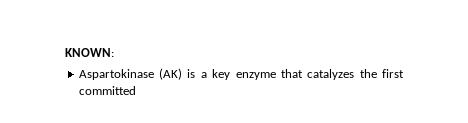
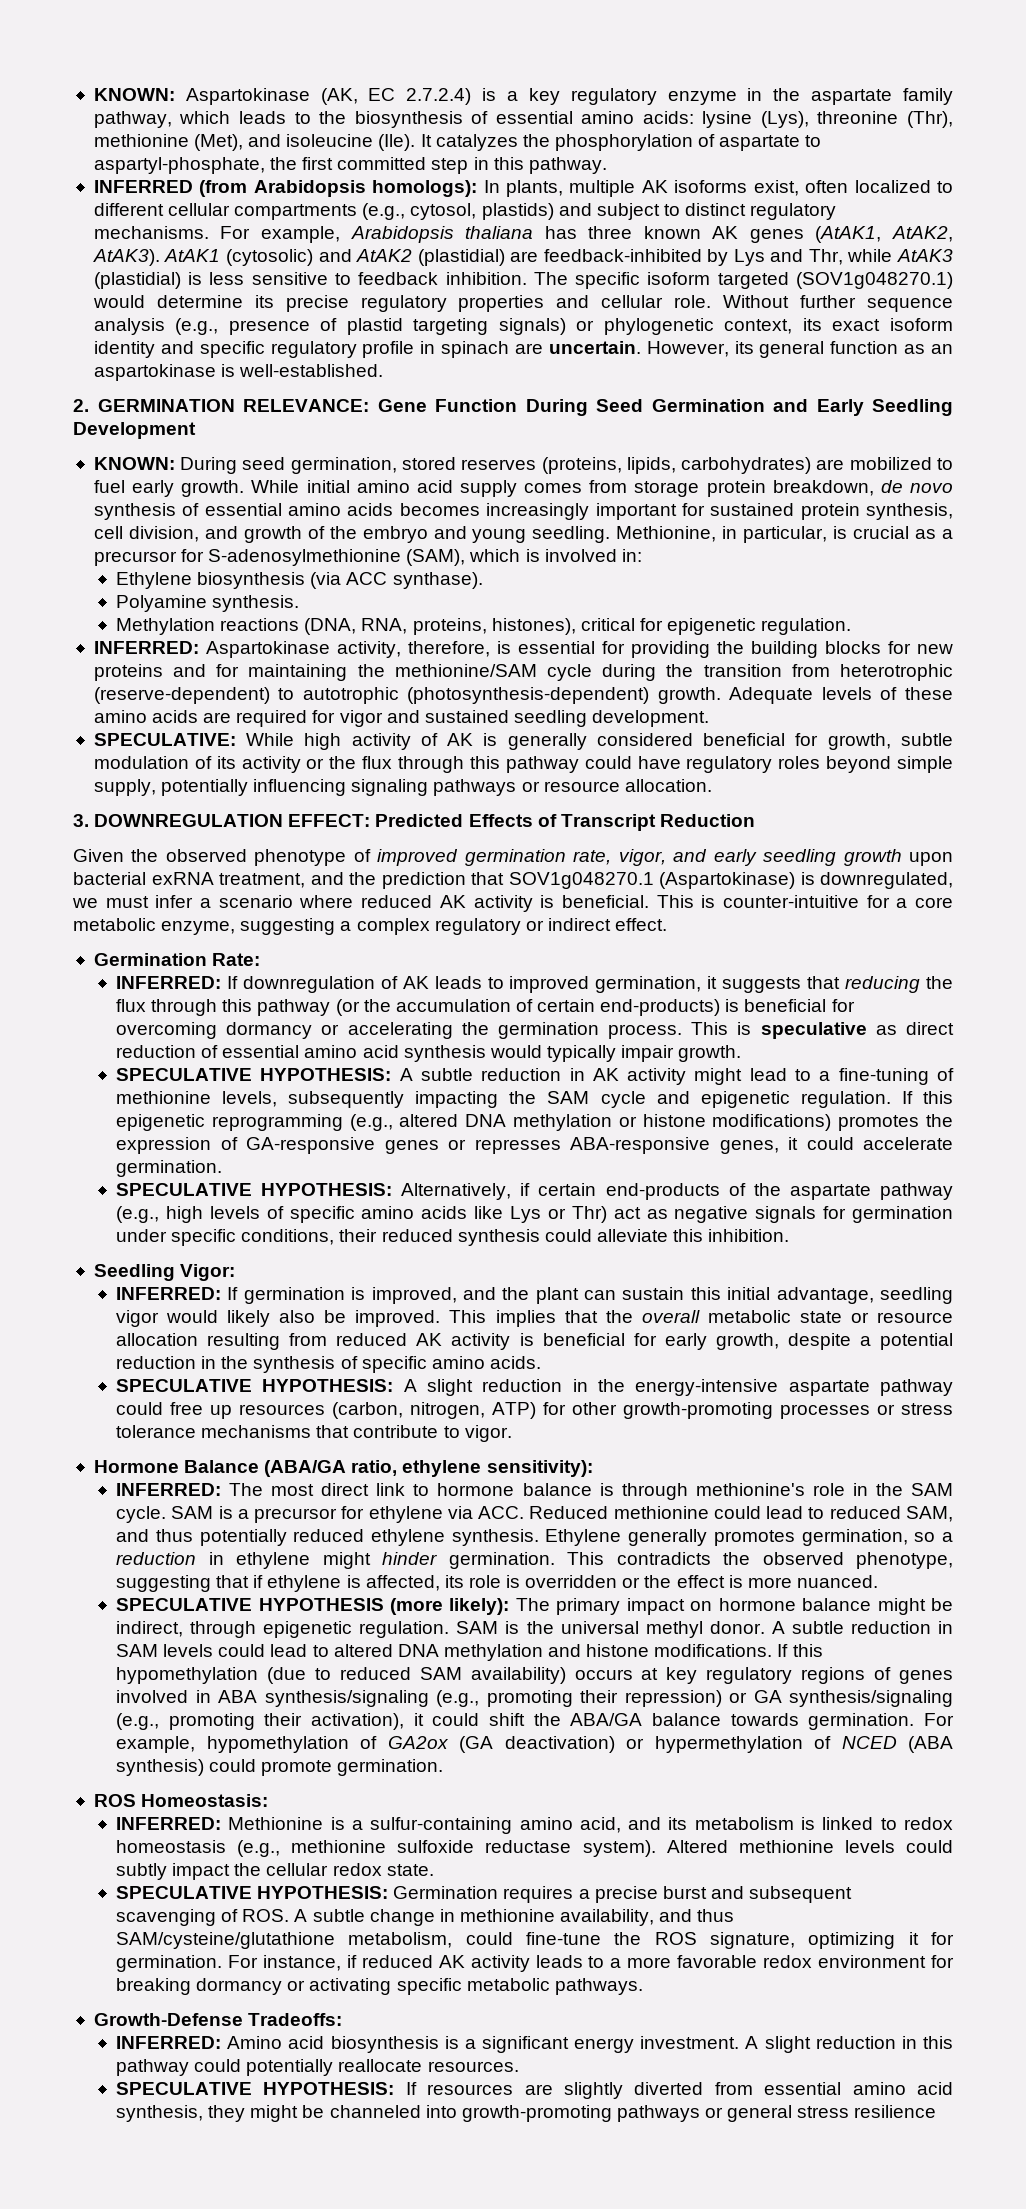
[65,48,114,57] [78,68,404,80] [78,86,136,95] KNOWN: // Aspartokinase (AK) is a key enzyme that catalyzes the first committed -> [93,88,953,105] [93,111,954,128] [93,134,822,151] [93,157,607,174] [93,180,953,197] [93,203,837,220] [93,226,953,243] [92,249,954,266] [93,272,953,289] [92,295,953,312] [93,318,953,335] [93,341,954,358] [93,364,384,381] [73,399,953,416] [73,422,196,439] [93,457,953,474] [93,480,953,497] [93,503,953,520] [93,526,954,543] [93,549,642,566] [116,572,483,589] [116,595,300,612] [116,618,852,635] [93,641,953,658] [93,664,954,681] [93,687,954,704] [93,710,710,727] [93,733,953,750] [93,756,953,773] [93,779,712,796] [73,814,755,831] [73,849,953,866] [73,872,953,889] [72,895,953,912] [73,918,668,935] [93,953,261,966] [116,976,953,993] [116,999,855,1016] [116,1022,954,1039] [116,1045,742,1062] [116,1068,954,1085] [116,1091,954,1108] [116,1114,954,1131] [116,1137,953,1154] [116,1160,223,1177] [116,1183,953,1200] [116,1206,953,1223] [116,1229,790,1246] [93,1264,236,1281] [116,1287,954,1304] [116,1310,953,1327] [116,1333,954,1350] [116,1356,541,1373] [116,1379,954,1396] [116,1402,954,1419] [116,1425,512,1442] [93,1460,593,1477] [116,1483,953,1500] [116,1506,953,1523] [116,1529,954,1546] [116,1552,953,1569] [116,1575,879,1592] [116,1598,954,1615] [116,1621,954,1638] [116,1644,823,1661] [116,1667,953,1684] [116,1690,953,1707] [116,1713,954,1730] [116,1736,953,1753] [116,1759,444,1776] [93,1794,269,1807] [116,1817,953,1834] [116,1840,953,1857] [116,1863,434,1880] [116,1886,853,1903] [116,1909,735,1926] [116,1932,955,1949] [116,1955,955,1972] [116,1978,643,1995] [93,2013,343,2026] [116,2036,954,2053] [116,2059,519,2076] [116,2082,954,2099] [116,2105,937,2122] KNOWN: Aspartokinase (AK, EC 2.7.2.4) is a key regulatory enzyme in the aspartate family pathway, which leads to the biosynthesis of essential amino acids: lysine (Lys), threonine (Thr), methionine (Met), and isoleucine (Ile). It catalyzes the phosphorylation of aspartate to aspartyl-phosphate, the first committed step in this pathway. // INFERRED (from Arabidopsis homologs): In plants, multiple AK isoforms exist, often localized to different cellular compartments (e.g., cytosol, plastids) and subject to distinct regulatory mechanisms. For example, Arabidopsis thaliana has three known AK genes (AtAK1, AtAK2, AtAK3). AtAK1 (cytosolic) and AtAK2 (plastidial) are feedback-inhibited by Lys and Thr, while AtAK3 (plastidial) is less sensitive to feedback inhibition. The specific isoform targeted (SOV1g048270.1) would determine its precise regulatory properties and cellular role. Without further sequence analysis (e.g., presence of plastid targeting signals) or phylogenetic context, its exact isoform identity and specific regulatory profile in spinach are uncertain. However, its general function as an aspartokinase is well-established. // 2. GERMINATION RELEVANCE: Gene Function During Seed Germination and Early Seedling Development // KNOWN: During seed germination, stored reserves (proteins, lipids, carbohydrates) are mobilized to fuel early growth. While initial amino acid supply comes from storage protein breakdown, de novo synthesis of essential amino acids becomes increasingly important for sustained protein synthesis, cell division, and growth of the embryo and young seedling. Methionine, in particular, is crucial as a precursor for S-adenosylmethionine (SAM), which is involved in: // Ethylene biosynthesis (via ACC synthase). // Polyamine synthesis. // Methylation reactions (DNA, RNA, proteins, histones), critical for epigenetic regulation. // INFERRED: Aspartokinase activity, therefore, is essential for providing the building blocks for new proteins and for maintaining the methionine/SAM cycle during the transition from heterotrophic (reserve-dependent) to autotrophic (photosynthesis-dependent) growth. Adequate levels of these amino acids are required for vigor and sustained seedling development. // SPECULATIVE: While high activity of AK is generally considered beneficial for growth, subtle modulation of its activity or the flux through this pathway could have regulatory roles beyond simple supply, potentially influencing signaling pathways or resource allocation. // 3. DOWNREGULATION EFFECT: Predicted Effects of Transcript Reduction // Given the observed phenotype of improved germination rate, vigor, and early seedling growth upon bacterial exRNA treatment, and the prediction that SOV1g048270.1 (Aspartokinase) is downregulated, we must infer a scenario where reduced AK activity is beneficial. This is counter-intuitive for a core metabolic enzyme, suggesting a complex regulatory or indirect effect. // Germination Rate: // INFERRED: If downregulation of AK leads to improved germination, it suggests that reducing the flux through this pathway (or the accumulation of certain end-products) is beneficial for overcoming dormancy or accelerating the germination process. This is speculative as direct reduction of essential amino acid synthesis would typically impair growth. // SPECULATIVE HYPOTHESIS: A subtle reduction in AK activity might lead to a fine-tuning of methionine levels, subsequently impacting the SAM cycle and epigenetic regulation. If this epigenetic reprogramming (e.g., altered DNA methylation or histone modifications) promotes the expression of GA-responsive genes or represses ABA-responsive genes, it could accelerate germination. // SPECULATIVE HYPOTHESIS: Alternatively, if certain end-products of the aspartate pathway (e.g., high levels of specific amino acids like Lys or Thr) act as negative signals for germination under specific conditions, their reduced synthesis could alleviate this inhibition. // Seedling Vigor: // INFERRED: If germination is improved, and the plant can sustain this initial advantage, seedling vigor would likely also be improved. This implies that the overall metabolic state or resource allocation resulting from reduced AK activity is beneficial for early growth, despite a potential reduction in the synthesis of specific amino acids. // SPECULATIVE HYPOTHESIS: A slight reduction in the energy-intensive aspartate pathway could free up resources (carbon, nitrogen, ATP) for other growth-promoting processes or stress tolerance mechanisms that contribute to vigor. // Hormone Balance (ABA/GA ratio, ethylene sensitivity): // INFERRED: The most direct link to hormone balance is through methionine's role in the SAM cycle. SAM is a precursor for ethylene via ACC. Reduced methionine could lead to reduced SAM, and thus potentially reduced ethylene synthesis. Ethylene generally promotes germination, so a reduction in ethylene might hinder germination. This contradicts the observed phenotype, suggesting that if ethylene is affected, its role is overridden or the effect is more nuanced. // SPECULATIVE HYPOTHESIS (more likely): The primary impact on hormone balance might be indirect, through epigenetic regulation. SAM is the universal methyl donor. A subtle reduction in SAM levels could lead to altered DNA methylation and histone modifications. If this hypomethylation (due to reduced SAM availability) occurs at key regulatory regions of genes involved in ABA synthesis/signaling (e.g., promoting their repression) or GA synthesis/signaling (e.g., promoting their activation), it could shift the ABA/GA balance towards germination. For example, hypomethylation of GA2ox (GA deactivation) or hypermethylation of NCED (ABA synthesis) could promote germination. // ROS Homeostasis: // INFERRED: Methionine is a sulfur-containing amino acid, and its metabolism is linked to redox homeostasis (e.g., methionine sulfoxide reductase system). Altered methionine levels could subtly impact the cellular redox state. // SPECULATIVE HYPOTHESIS: Germination requires a precise burst and subsequent scavenging of ROS. A subtle change in methionine availability, and thus SAM/cysteine/glutathione metabolism, could fine-tune the ROS signature, optimizing it for germination. For instance, if reduced AK activity leads to a more favorable redox environment for breaking dormancy or activating specific metabolic pathways. // Growth-Defense Tradeoffs: // INFERRED: Amino acid biosynthesis is a significant energy investment. A slight reduction in this pathway could potentially reallocate resources. // SPECULATIVE HYPOTHESIS: If resources are slightly diverted from essential amino acid synthesis, they might be channeled into growth-promoting pathways or general stress resilience

